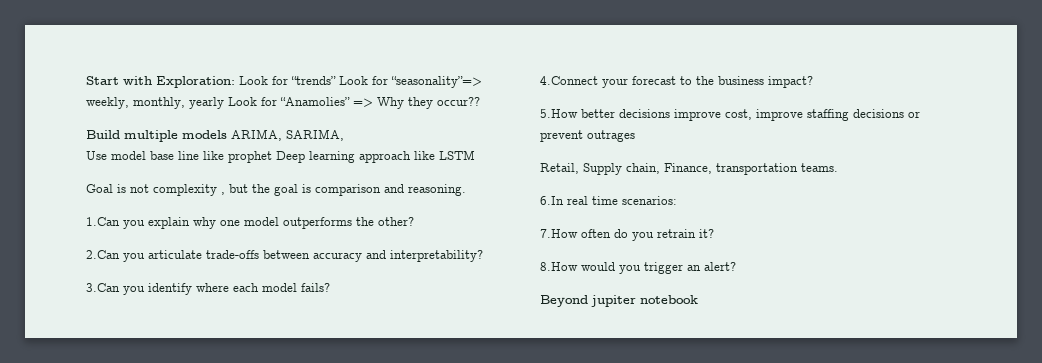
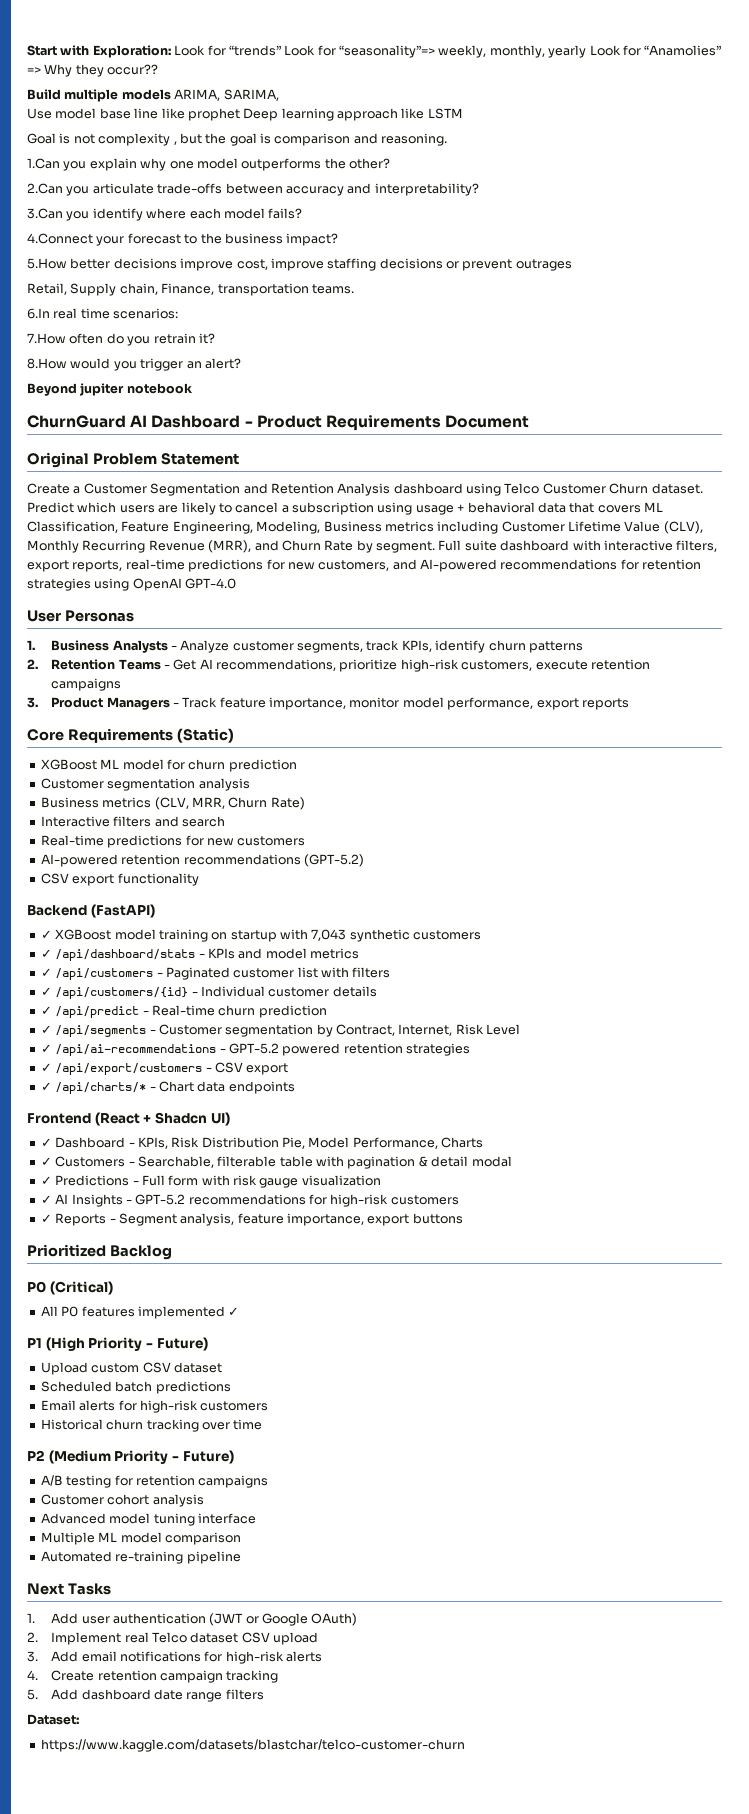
(698, 299) none -> [27,415,530,431] [27,452,239,468] [27,483,703,496] [27,502,663,515] [27,521,703,534] [27,540,718,553] [27,559,702,572] [27,578,237,591] [27,610,134,622] [27,640,583,653] [27,659,650,672] [51,678,122,691] [27,697,629,710] [27,728,234,743] [40,759,297,772] [40,778,250,791] [40,797,305,810] [40,816,225,827] [40,835,306,848] [40,854,364,867] [40,873,199,886] [27,904,155,918] [40,929,482,942] [40,948,359,961] [40,967,391,980] [40,986,377,999] [40,1005,327,1018] [40,1024,521,1037] [40,1043,470,1056] [40,1062,289,1075] [40,1081,295,1094] [27,1112,230,1126] [40,1137,484,1149] [40,1156,512,1169] [40,1175,381,1188] [40,1194,459,1207] [40,1213,463,1226] [27,1244,172,1260] [27,1281,113,1295] [40,1306,240,1319] [27,1337,208,1351] [40,1362,222,1375] [40,1381,231,1394] [40,1400,269,1413] [40,1419,263,1432] [27,1450,234,1464] [40,1475,269,1488] [40,1494,204,1507] [40,1513,256,1526] [40,1532,241,1545] [40,1551,241,1564] [27,1583,111,1595] [27,1613,358,1626] [27,1632,319,1645] [27,1651,323,1664] [27,1670,279,1683] [27,1689,264,1702] [27,1714,79,1725] [40,1739,465,1752] // ChurnGuard AI Dashboard - Product Requirements Document // Original Problem Statement // Create a Customer Segmentation and Retention Analysis dashboard using Telco Customer Churn dataset. Predict which users are likely to cancel a subscription using usage + behavioral data that covers ML Classification, Feature Engineering, Modeling, Business metrics including Customer Lifetime Value (CLV), Monthly Recurring Revenue (MRR), and Churn Rate by segment. Full suite dashboard with interactive filters, export reports, real-time predictions for new customers, and AI-powered recommendations for retention strategies using OpenAI GPT-4.0 // User Personas // 1. Business Analysts - Analyze customer segments, track KPIs, identify churn patterns // 2. Retention Teams - Get AI recommendations, prioritize high-risk customers, execute retention campaigns // 3. Product Managers - Track feature importance, monitor model performance, export reports // Core Requirements (Static) // XGBoost ML model for churn prediction // Customer segmentation analysis // Business metrics (CLV, MRR, Churn Rate) // Interactive filters and search // Real-time predictions for new customers // AI-powered retention recommendations (GPT-5.2) // CSV export functionality // Backend (FastAPI) // ✓ XGBoost model training on startup with 7,043 synthetic customers // ✓ /api/dashboard/stats - KPIs and model metrics // ✓ /api/customers - Paginated customer list with filters // ✓ /api/customers/{id} - Individual customer details // ✓ /api/predict - Real-time churn prediction // ✓ /api/segments - Customer segmentation by Contract, Internet, Risk Level // ✓ /api/ai-recommendations - GPT-5.2 powered retention strategies // ✓ /api/export/customers - CSV export // ✓ /api/charts/* - Chart data endpoints // Frontend (React + Shadcn UI) // ✓ Dashboard - KPIs, Risk Distribution Pie, Model Performance, Charts // ✓ Customers - Searchable, filterable table with pagination & detail modal // ✓ Predictions - Full form with risk gauge visualization // ✓ AI Insights - GPT-5.2 recommendations for high-risk customers // ✓ Reports - Segment analysis, feature importance, export buttons // Prioritized Backlog // P0 (Critical) // All P0 features implemented ✓ // P1 (High Priority - Future) // Upload custom CSV dataset // Scheduled batch predictions // Email alerts for high-risk customers // Historical churn tracking over time // P2 (Medium Priority - Future) // A/B testing for retention campaigns // Customer cohort analysis // Advanced model tuning interface // Multiple ML model comparison // Automated re-training pipeline // Next Tasks // 1. Add user authentication (JWT or Google OAuth) // 2. Implement real Telco dataset CSV upload // 3. Add email notifications for high-risk alerts // 4. Create retention campaign tracking // 5. Add dashboard date range filters // Dataset: // https://www.kaggle.com/datasets/blastchar/telco-customer-churn

